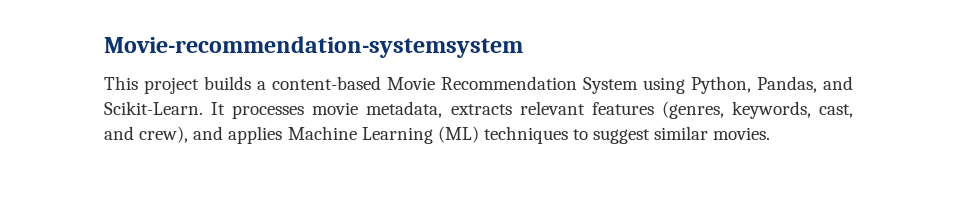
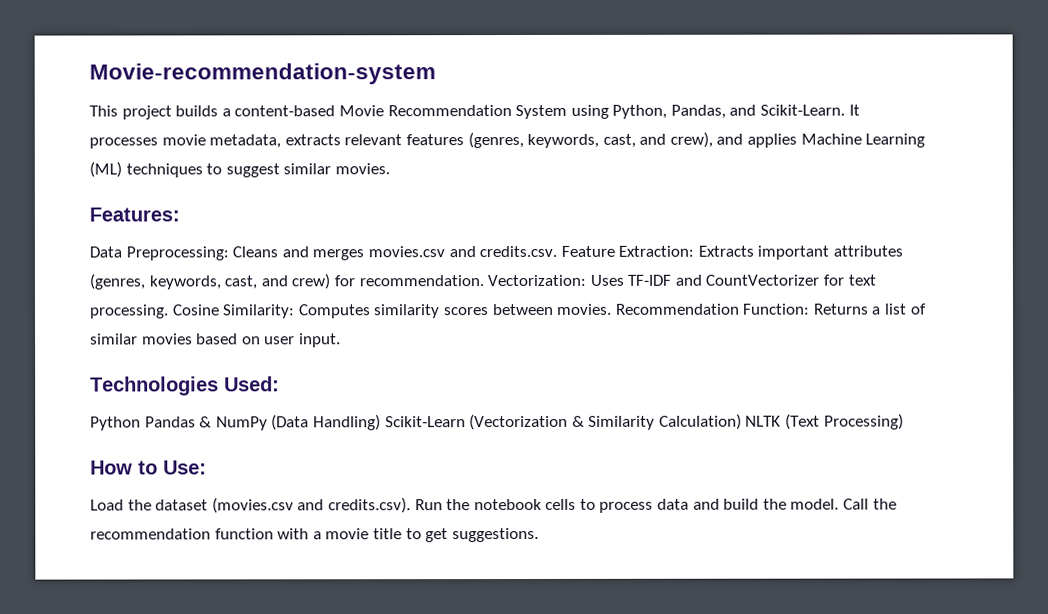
[104,36,523,58] Movie-recommendation-systemsystem -> [89,63,436,85] Movie-recommendation-system
(771, 133) none -> [89,207,180,222] [89,245,904,261] [89,273,876,290] [89,303,927,319] [90,333,341,348] [90,376,280,396] [90,413,904,431] [90,460,207,475] [90,497,897,514] [90,527,539,543] // Features: // Data Preprocessing: Cleans and merges movies.csv and credits.csv. Feature Extraction: Extracts important attributes (genres, keywords, cast, and crew) for recommendation. Vectorization: Uses TF-IDF and CountVectorizer for text processing. Cosine Similarity: Computes similarity scores between movies. Recommendation Function: Returns a list of similar movies based on user input. // Technologies Used: // Python Pandas & NumPy (Data Handling) Scikit-Learn (Vectorization & Similarity Calculation) NLTK (Text Processing) // How to Use: // Load the dataset (movies.csv and credits.csv). Run the notebook cells to process data and build the model. Call the recommendation function with a movie title to get suggestions.

